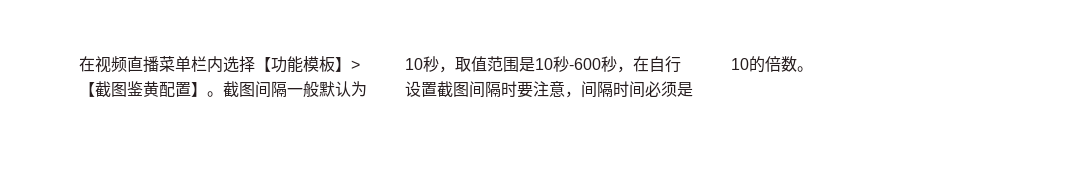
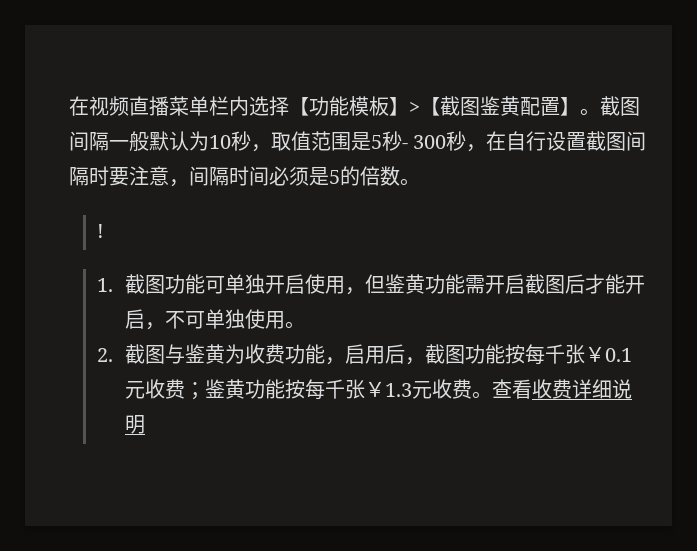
[535,56,601,72] 10秒-600 -> [371,131,447,151] 5秒- 300
[731,58,749,70] 10 -> [329,170,340,184] 5
(813, 69) none -> [97,224,105,238] [97,274,646,295] [125,309,306,330] [97,344,633,365] [125,379,633,400] [125,415,146,434] // ! // 1.截图功能可单独开启使用，但鉴黄功能需开启截图后才能开启，不可单独使用。 // 2.截图与鉴黄为收费功能，启用后，截图功能按每千张￥0.1元收费；鉴黄功能按每千张￥1.3元收费。查看收费详细说明

